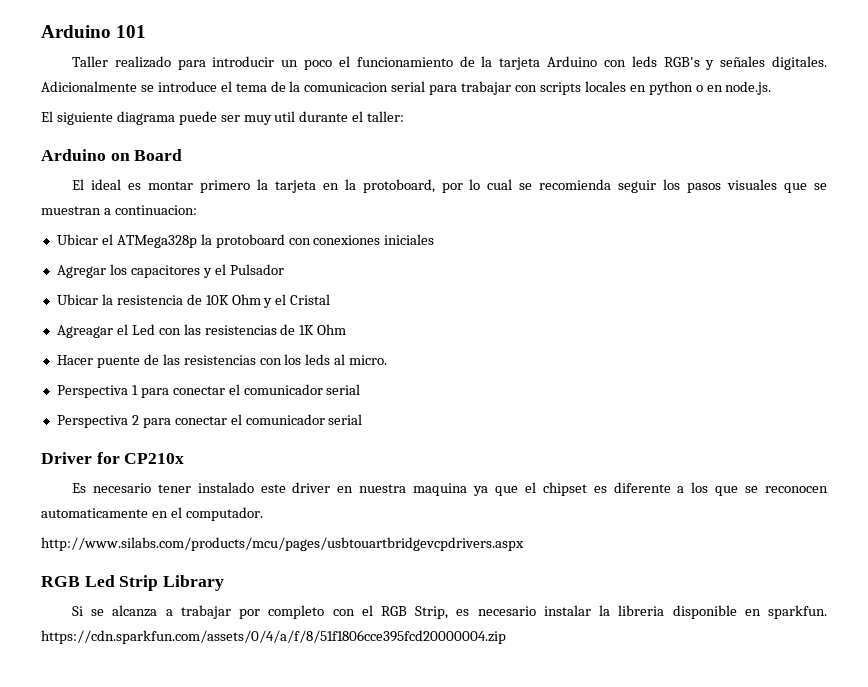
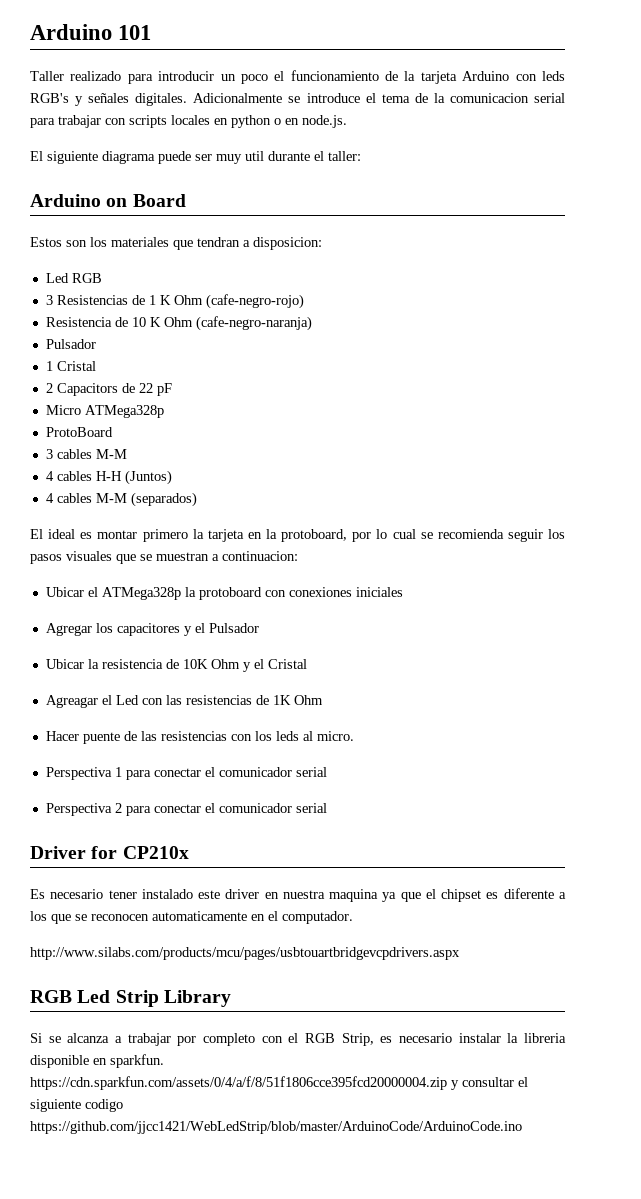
(183, 155) none -> [30,237,322,250] [45,273,102,283] [45,294,304,309] [45,316,312,331] [45,339,96,349] [45,361,96,371] [45,383,172,396] [45,405,164,418] [45,427,113,437] [45,449,127,459] [45,470,172,485] [45,492,197,507] // Estos son los materiales que tendran a disposicion: // Led RGB // 3 Resistencias de 1 K Ohm (cafe-negro-rojo) // Resistencia de 10 K Ohm (cafe-negro-naranja) // Pulsador // 1 Cristal // 2 Capacitors de 22 pF // Micro ATMega328p // ProtoBoard // 3 cables M-M // 4 cables H-H (Juntos) // 4 cables M-M (separados)
(506, 637) none -> [451,1077,528,1090] [30,1099,123,1112] [30,1121,522,1134] y consultar el siguiente codigo https://github.com/jjcc1421/WebLedStrip/blob/master/ArduinoCode/ArduinoCode.ino

